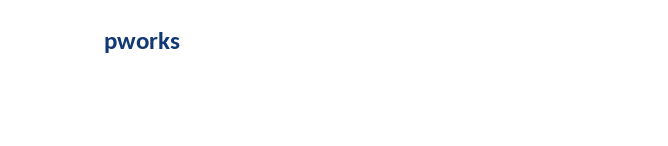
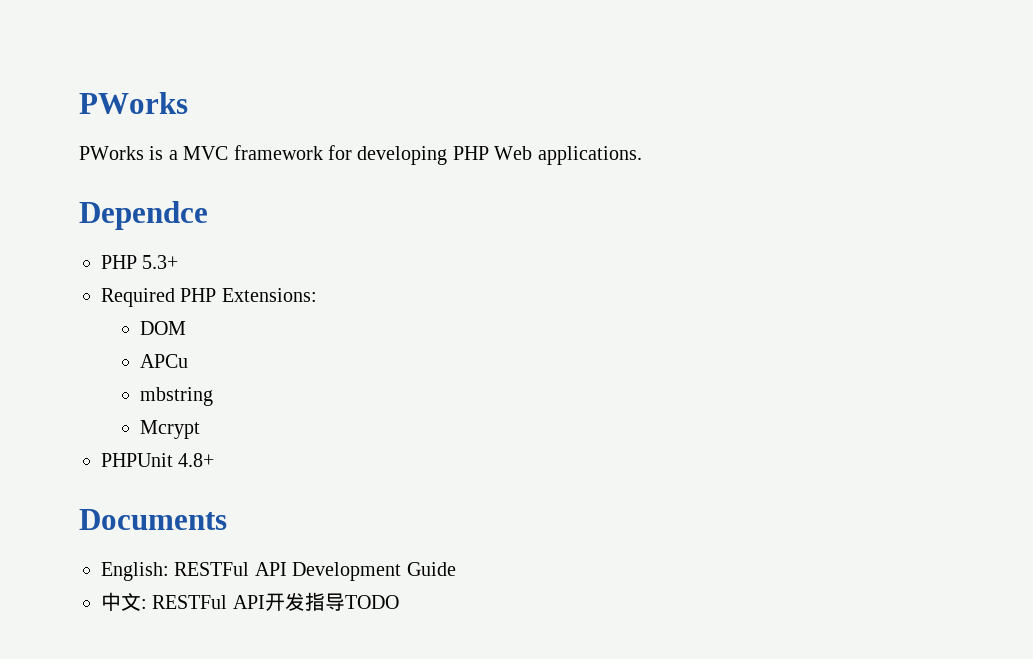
[104,32,180,53] pworks -> [79,92,188,114] [79,145,642,165] [79,201,208,230] [101,255,179,269] [101,288,317,307] [140,321,187,335] [140,354,189,368] [140,387,214,406] [140,420,201,439] [101,453,215,467] [79,509,227,530] [101,562,456,581] [101,592,399,611] PWorks // PWorks is a MVC framework for developing PHP Web applications. // Dependce // PHP 5.3+ // Required PHP Extensions: // DOM // APCu // mbstring // Mcrypt // PHPUnit 4.8+ // Documents // English: RESTFul API Development Guide // 中文: RESTFul API开发指导TODO

